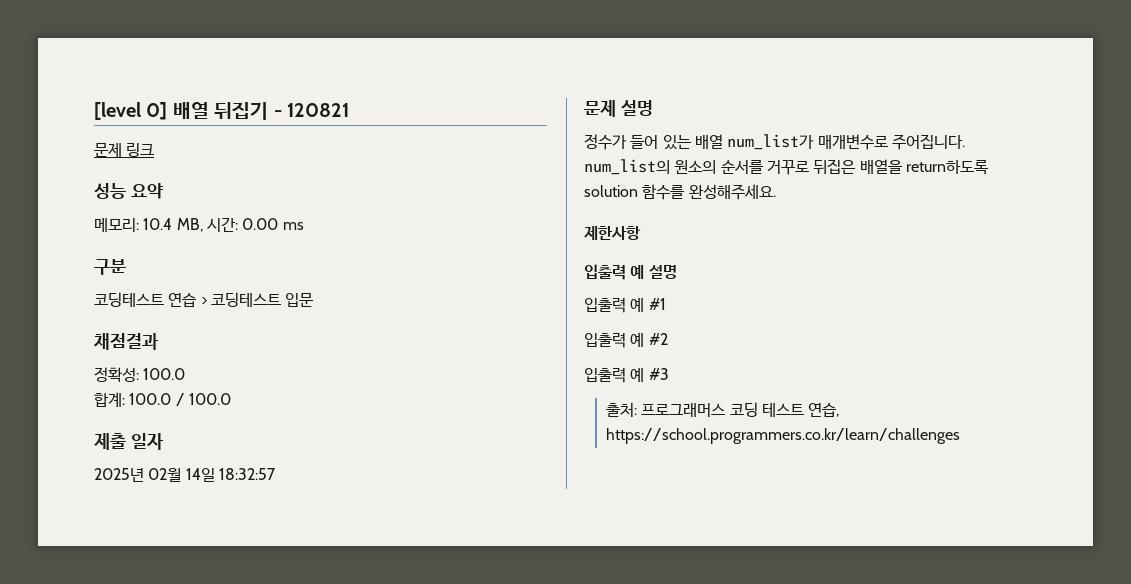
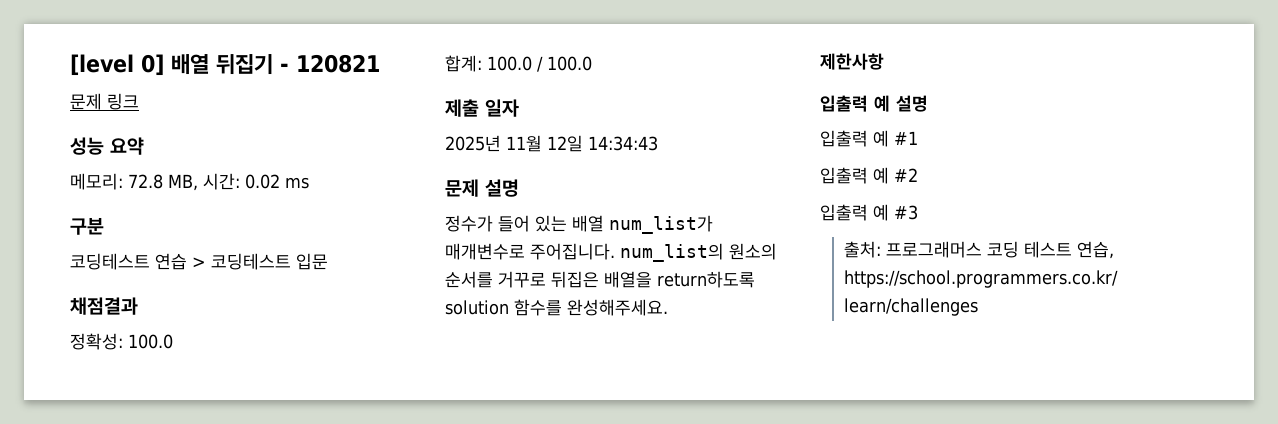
[143,218,173,230] 10.4 -> [128,174,163,189] 72.8
[242,218,279,230] 0.00 -> [245,174,280,189] 0.02
[148,467,275,482] 02월 14일 18:32:57 -> [506,135,658,152] 11월 12일 14:34:43

